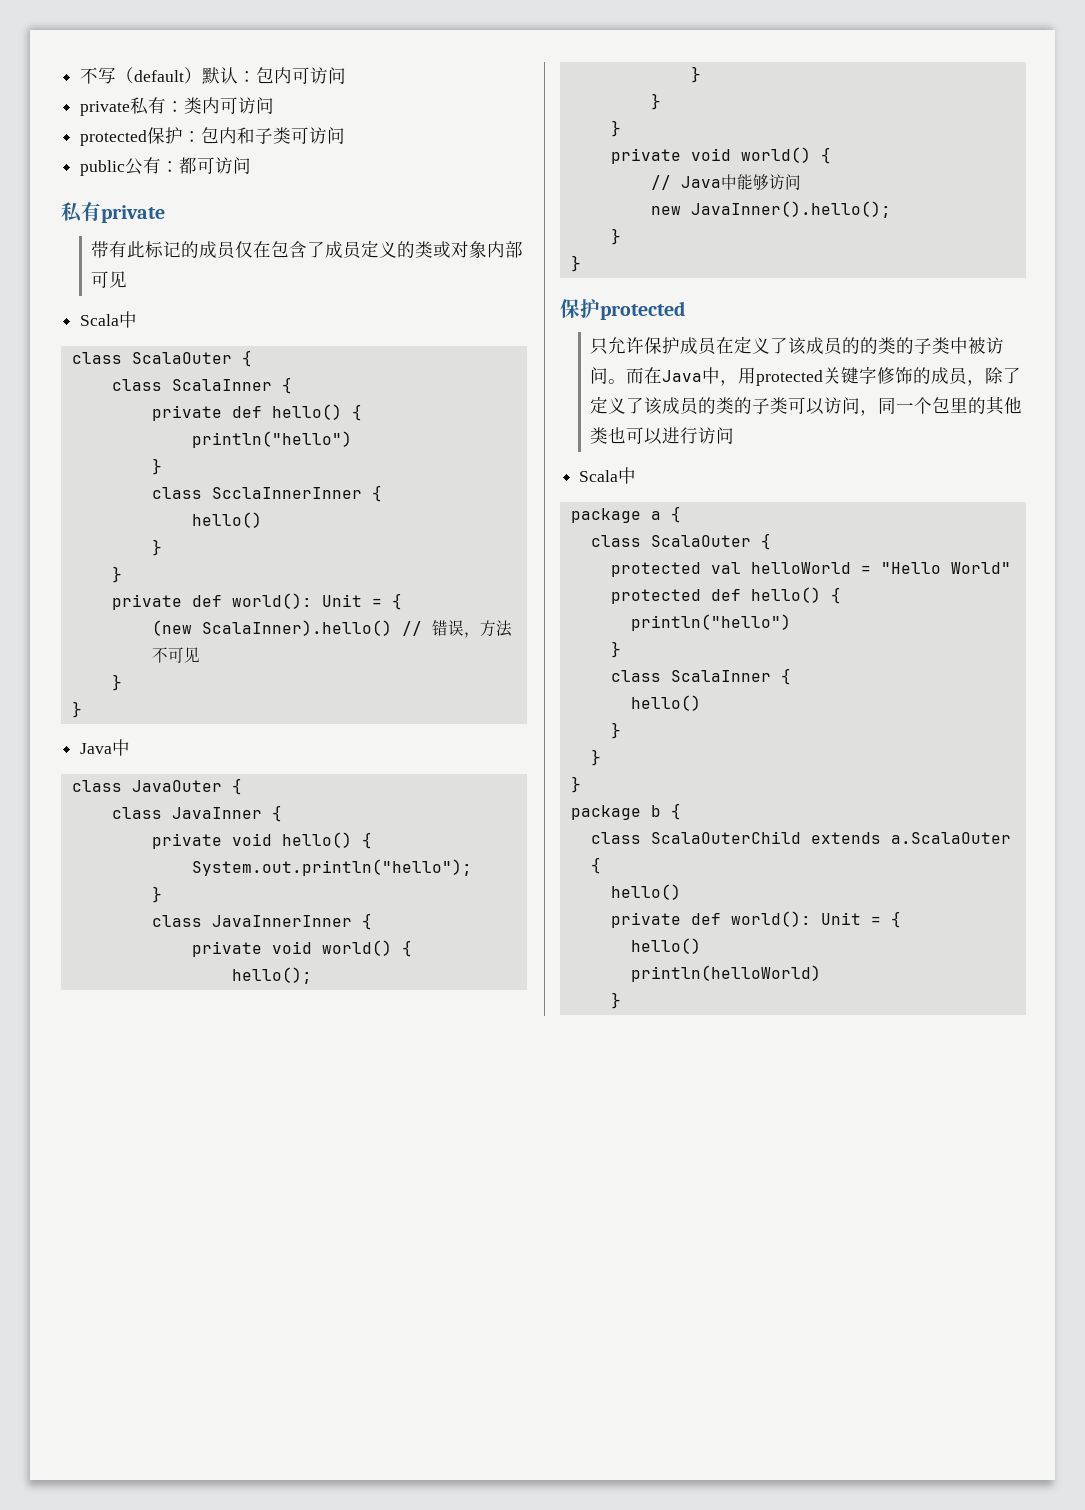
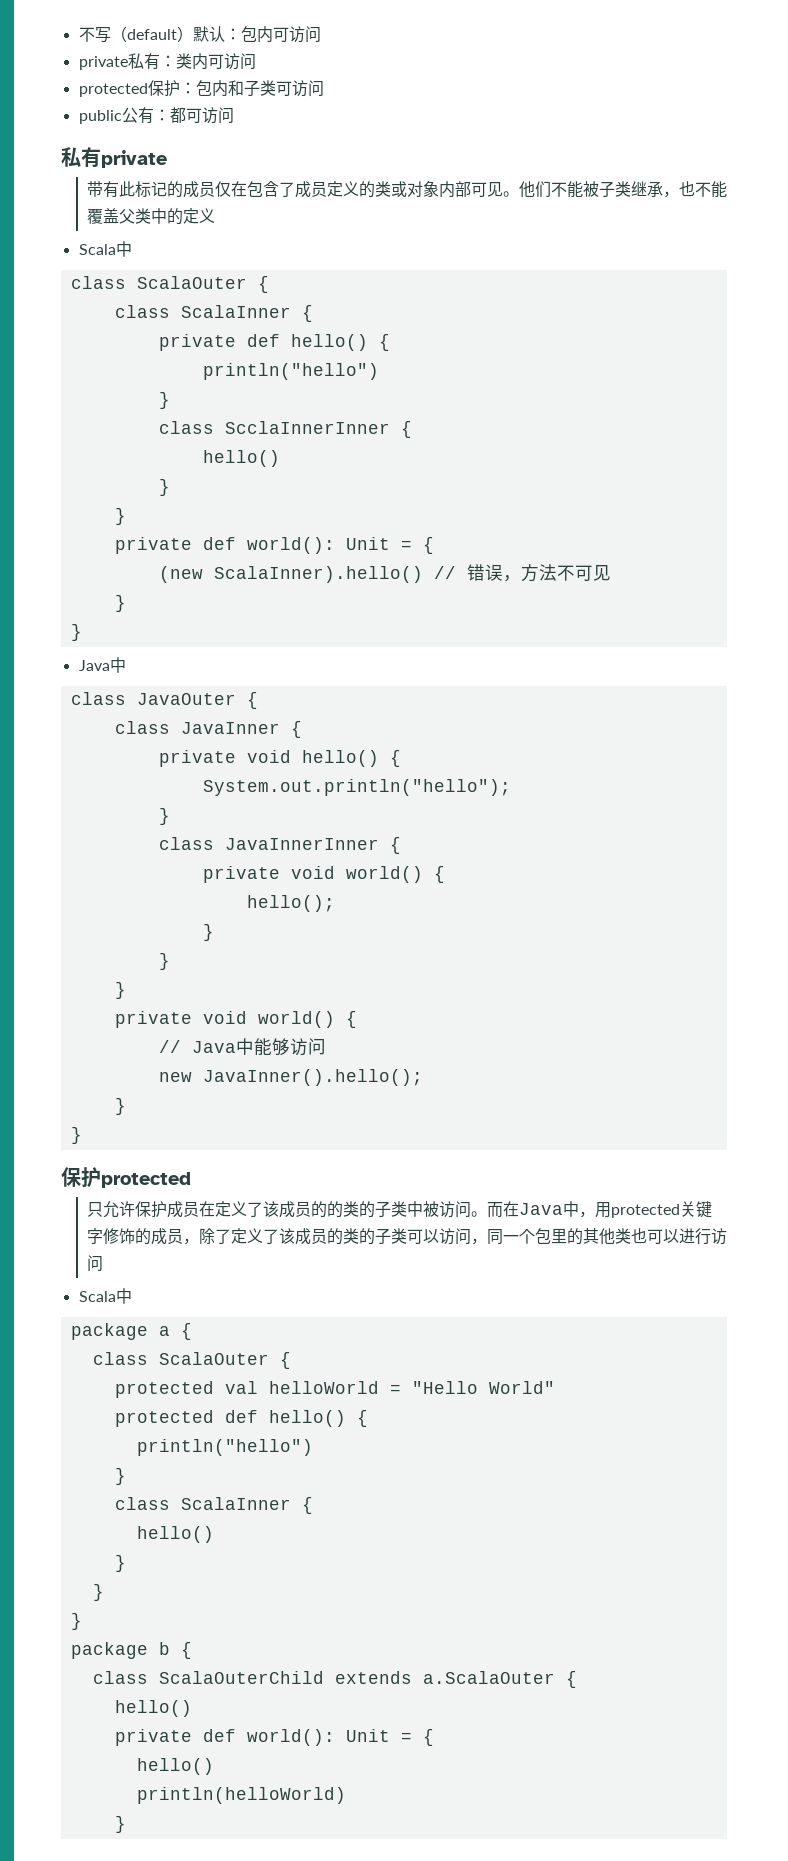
(128, 279) none -> [502,181,727,198] [86,208,215,225] 。他们不能被子类继承，也不能覆盖父类中的定义

